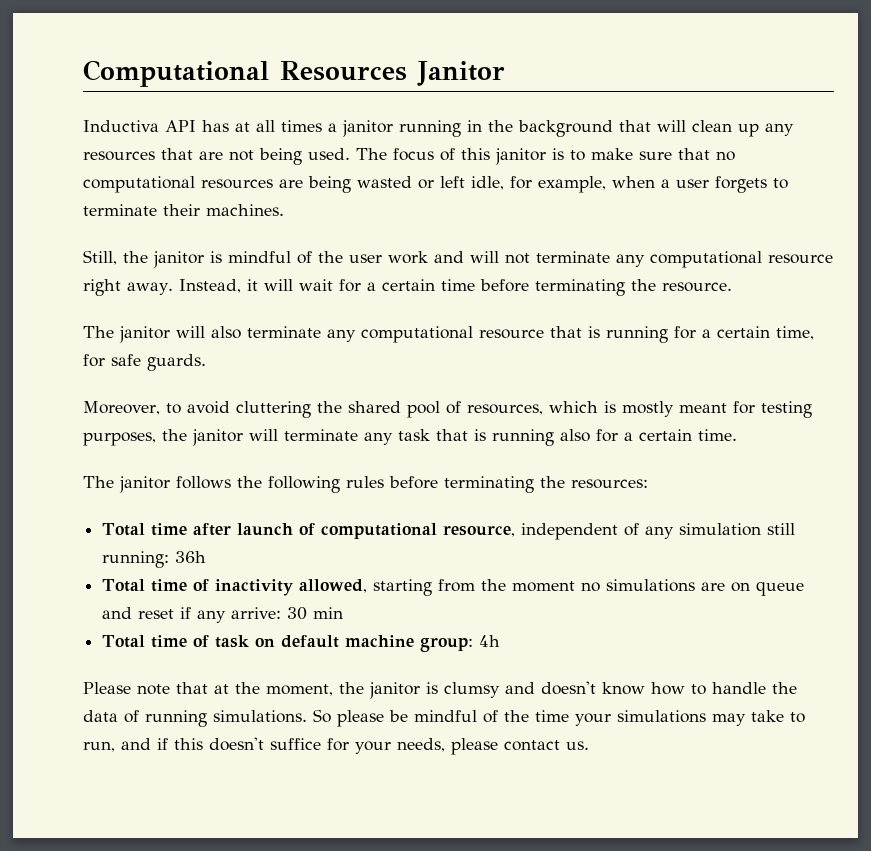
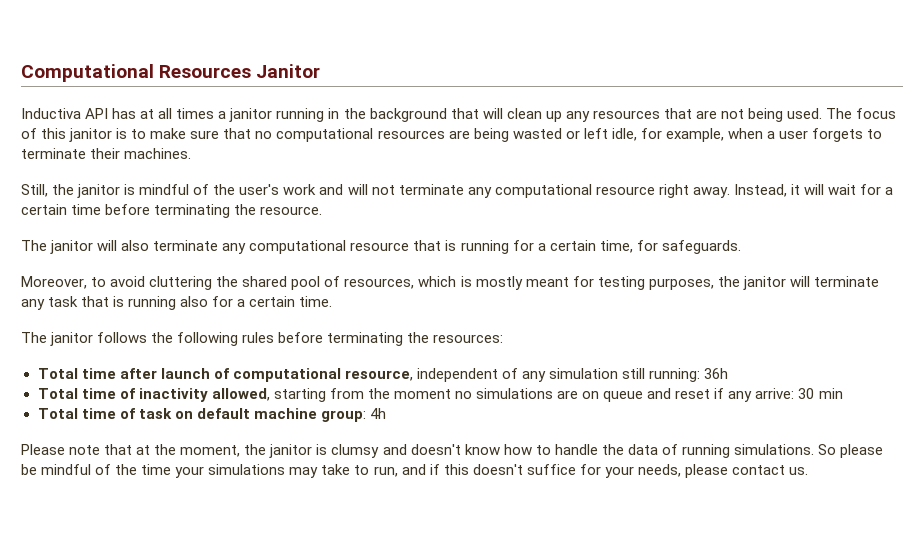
[349,254,382,263] user -> [239,184,280,195] user's
[111,354,206,371] safe guards. -> [661,240,741,254] safeguards.

